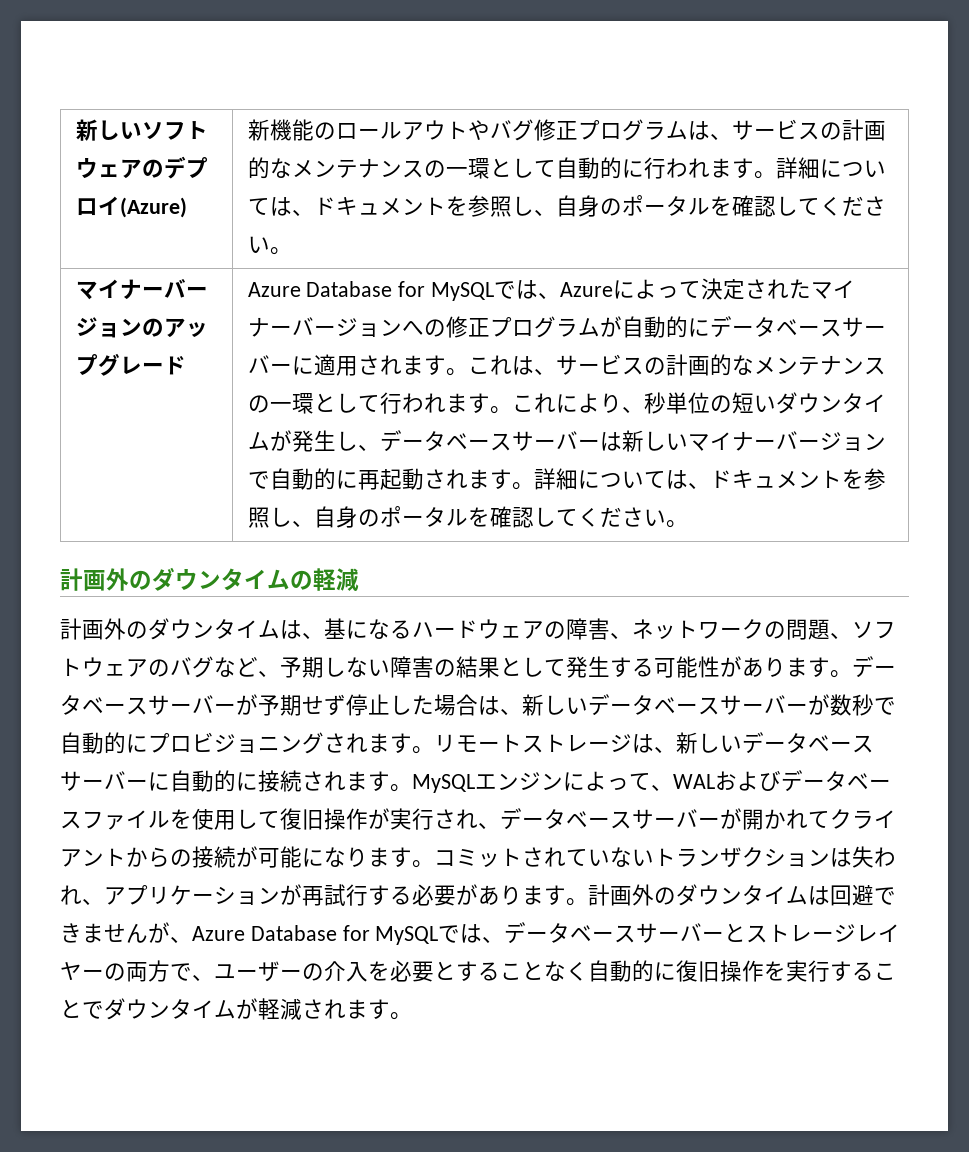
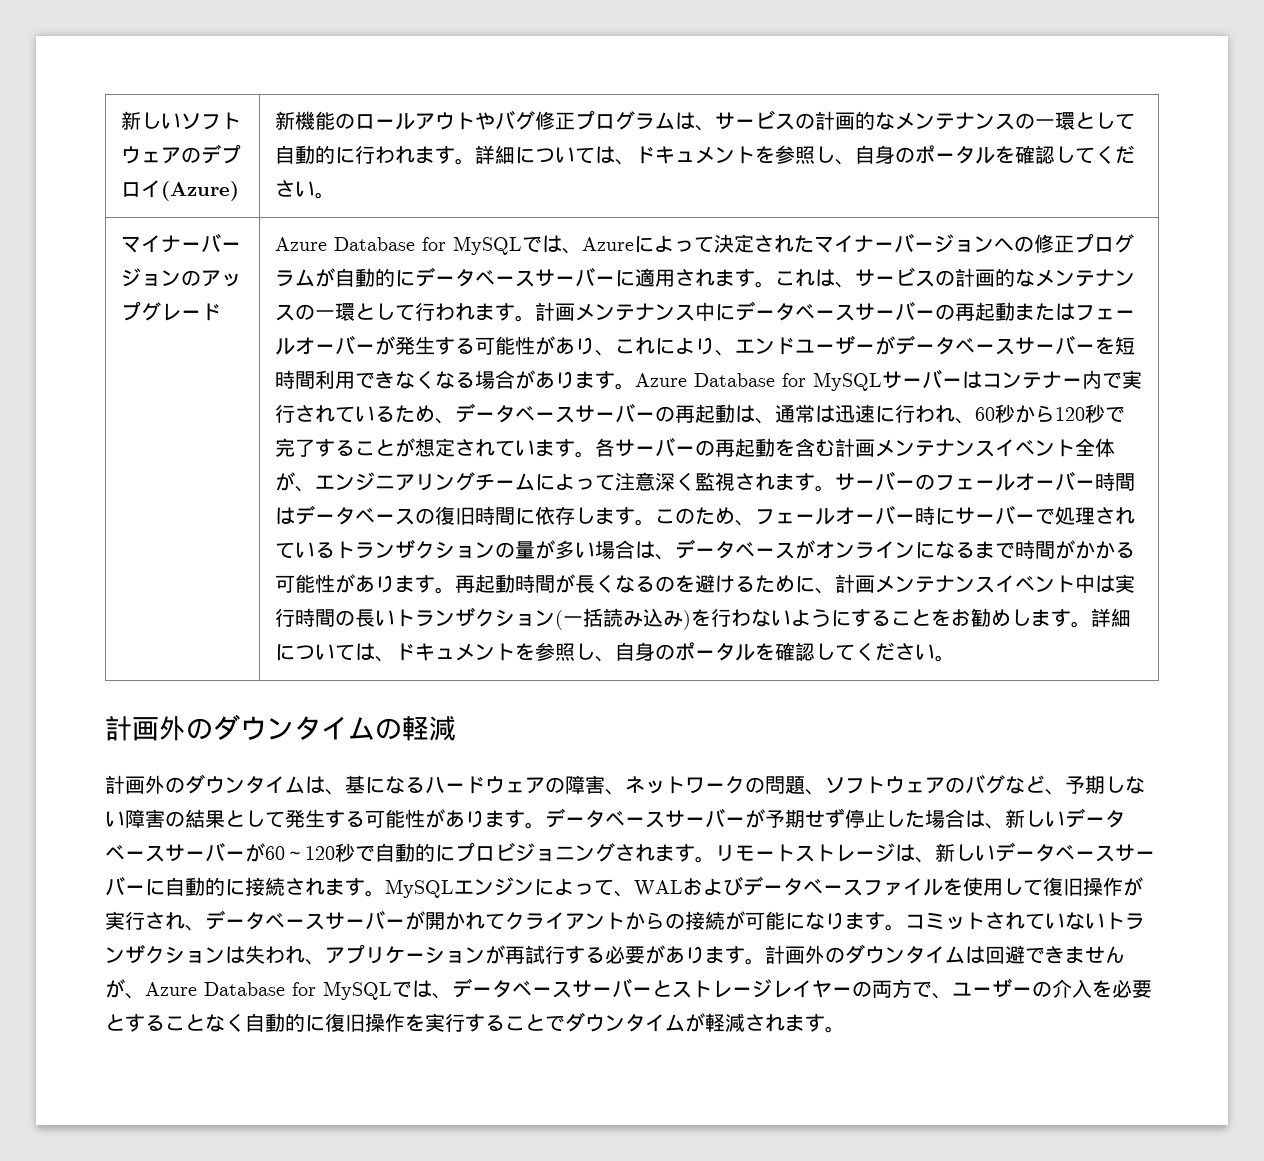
[511,392,886,414] [247,430,886,452] [247,468,468,490] これにより、秒単位の短いダウンタイムが発生し、データベースサーバーは新しいマイナーバージョンで自動的に再起動され -> [534,301,1135,321] [274,335,1135,356] [274,369,1142,391] [274,403,1125,424] [274,437,1115,458] [274,471,1135,492] [274,505,1135,526] [274,539,1135,560] [274,574,1135,594] [274,607,1031,630] 計画メンテナンス中にデータベースサーバーの再起動またはフェールオーバーが発生する可能性があり、これにより、エンドユーザーがデータベースサーバーを短時間利用できなくなる場合があります。Azure Database for MySQLサーバーはコンテナー内で実行されているため、データベースサーバーの再起動は、通常は迅速に行われ、60秒から120秒で完了することが想定されています。各サーバーの再起動を含む計画メンテナンスイベント全体が、エンジニアリングチームによって注意深く監視されます。サーバーのフェールオーバー時間はデータベースの復旧時間に依存します。このため、フェールオーバー時にサーバーで処理されているトランザクションの量が多い場合は、データベースがオンラインになるまで時間がかかる可能性があります。再起動時間が長くなるのを避けるために、計画メンテナンスイベント中は実行時間の長いトランザクション(一括読み込み)を行わないようにすることをお勧めし
[830,694,852,716] 数 -> [265,846,335,860] 60～120

